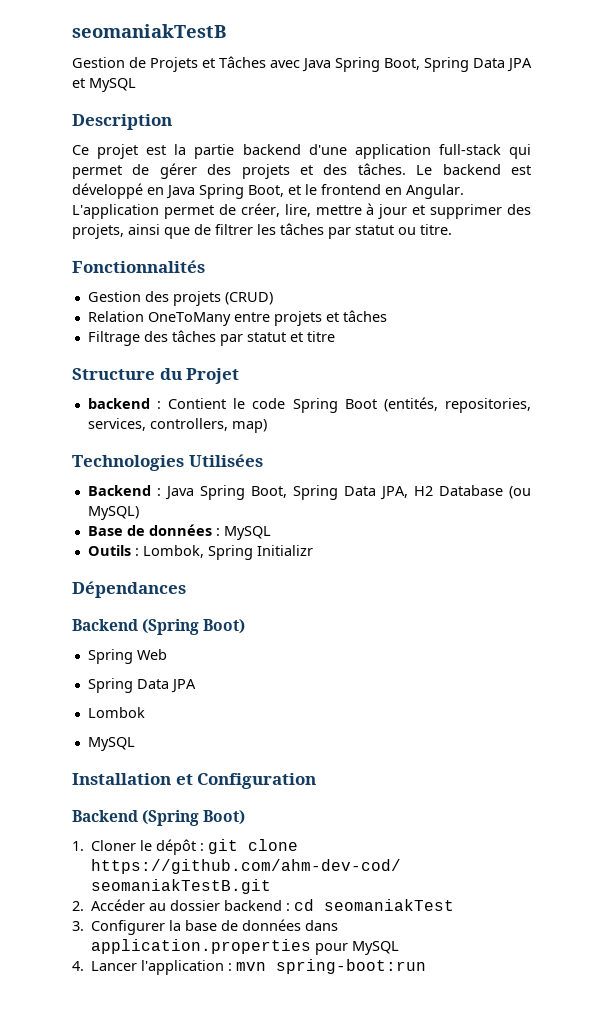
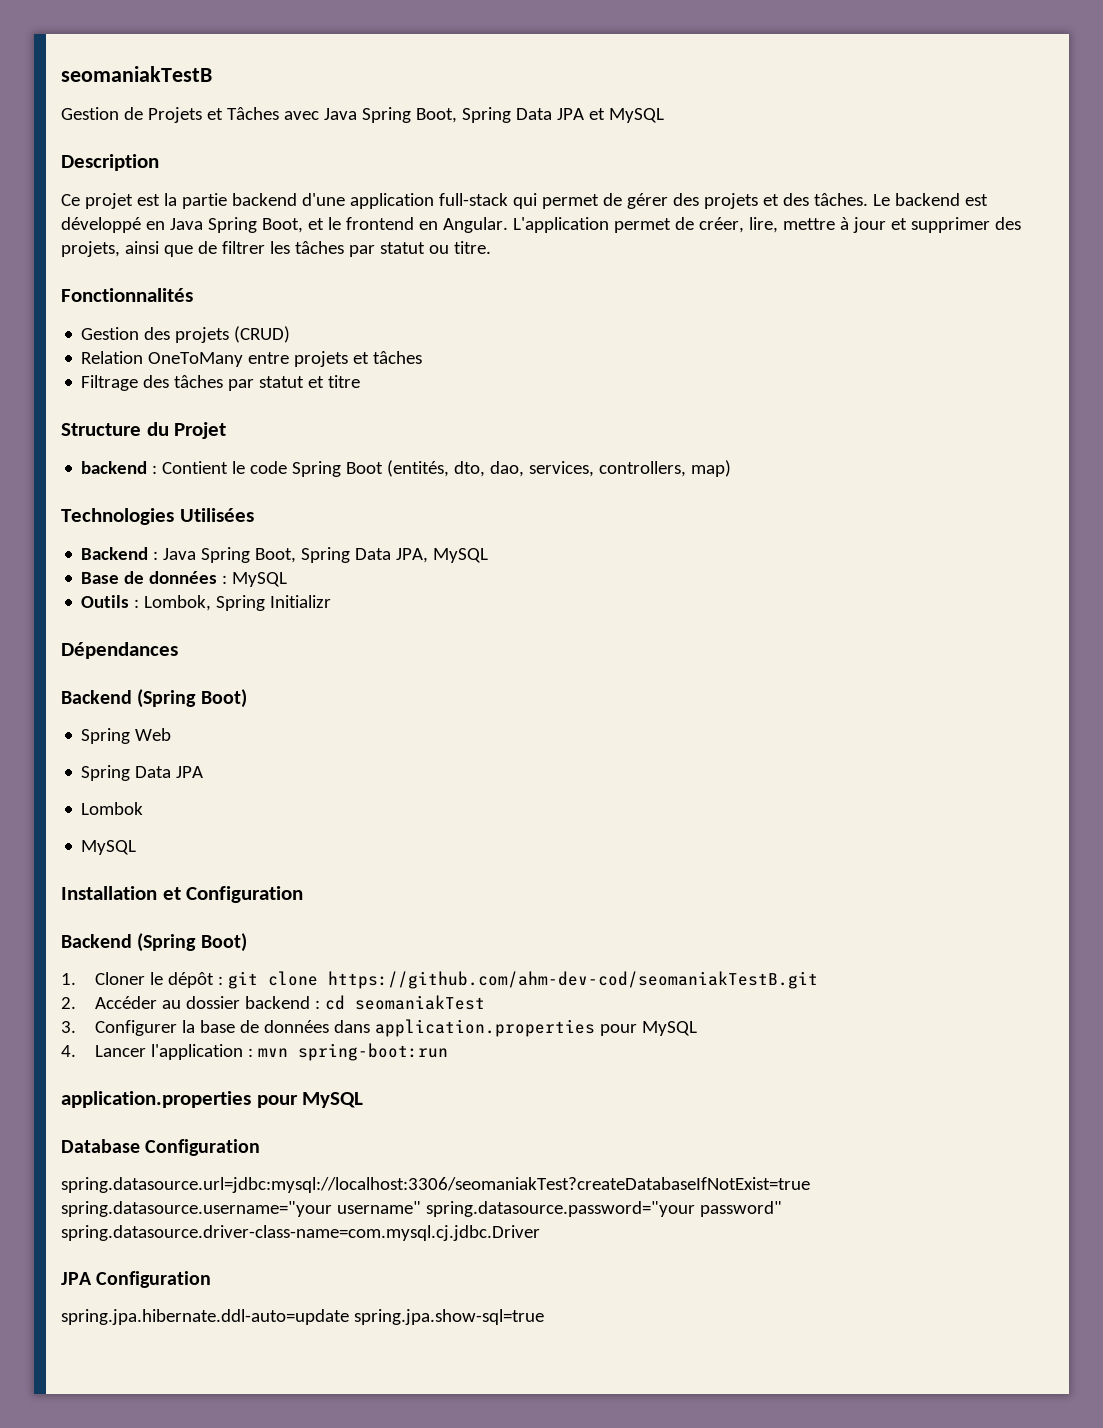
[445,398,531,413] repositories, -> [454,461,525,477] dto, dao,
[413,485,531,499] [87,506,139,520] H2 Database (ou MySQL) -> [433,548,489,563] MySQL
(427, 966) none -> [61,1091,364,1108] [61,1139,261,1156] [61,1177,810,1193] [61,1201,782,1217] [61,1225,540,1241] [61,1271,212,1288] [61,1309,544,1325] // application.properties pour MySQL // Database Configuration // spring.datasource.url=jdbc:mysql://localhost:3306/seomaniakTest?createDatabaseIfNotExist=true spring.datasource.username="your username" spring.datasource.password="your password" spring.datasource.driver-class-name=com.mysql.cj.jdbc.Driver // JPA Configuration // spring.jpa.hibernate.ddl-auto=update spring.jpa.show-sql=true

